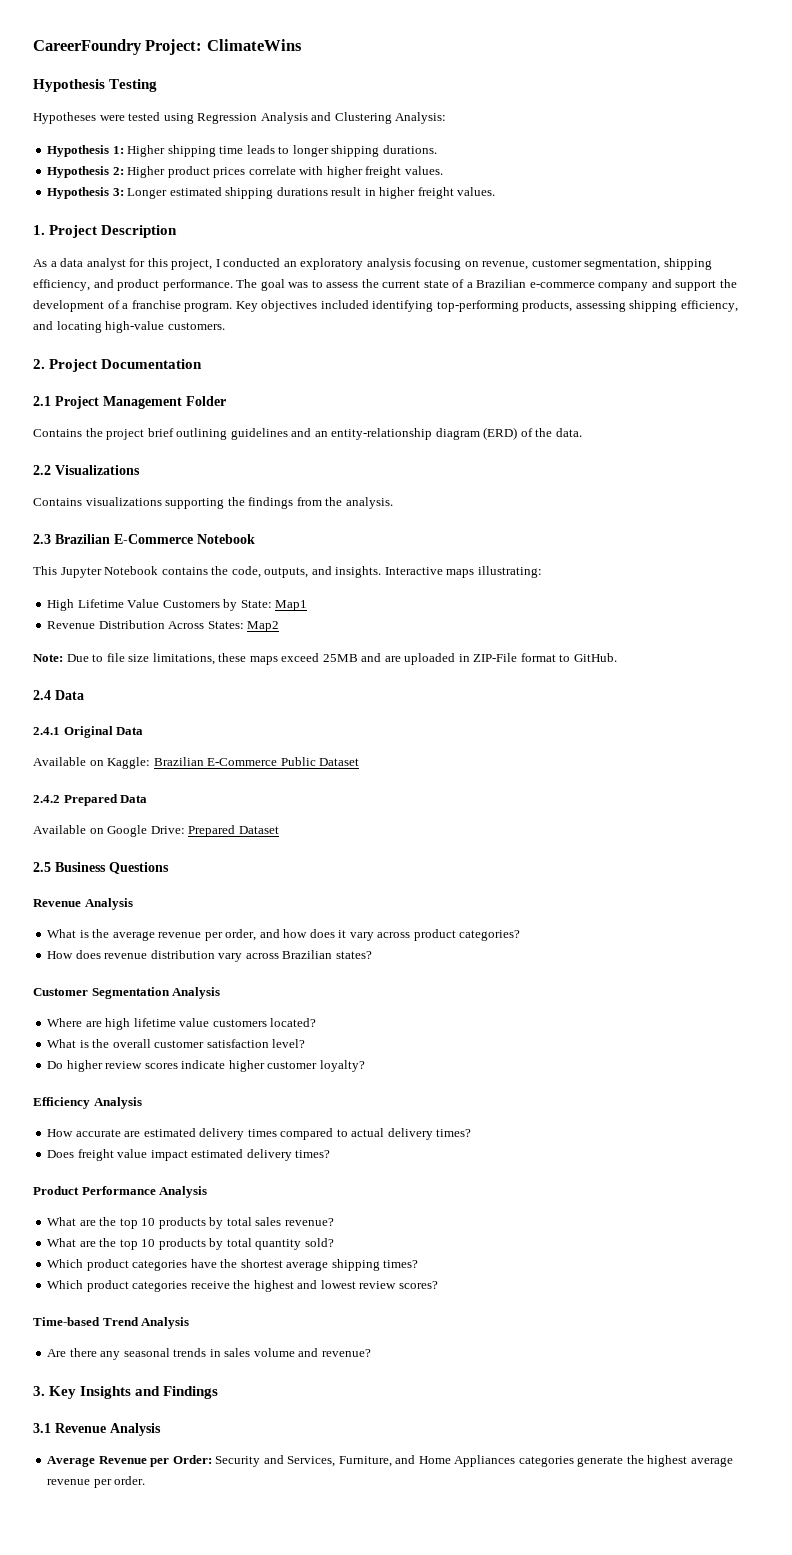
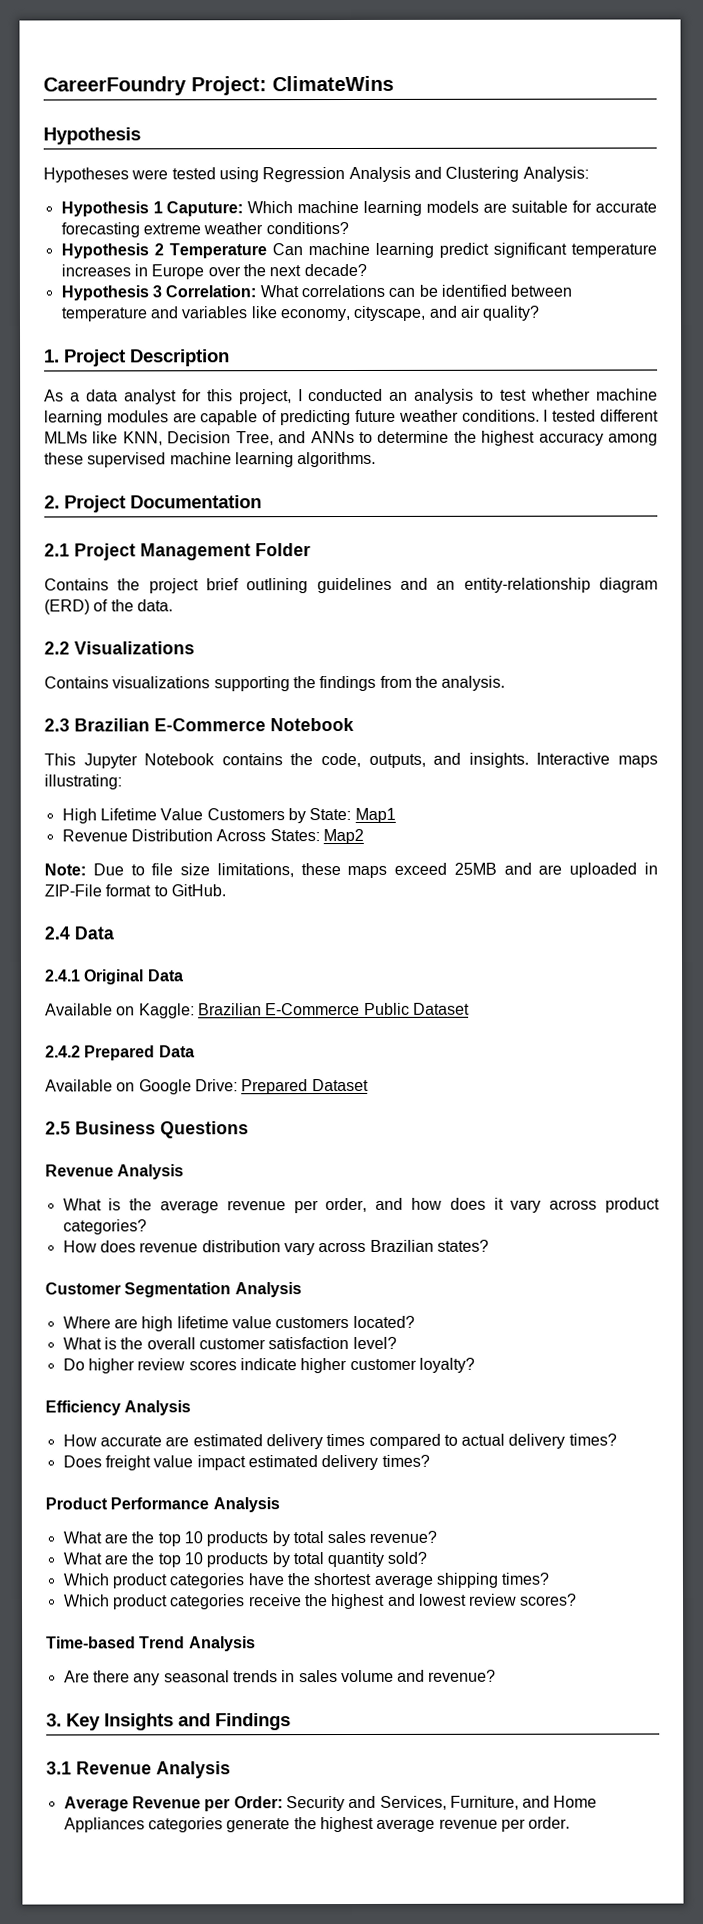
[109,79,158,92] Testing -> (141, 136) none
[112,145,437,157] [47,166,443,178] [47,187,496,199] 1: Higher shipping time leads to longer shipping durations. // Hypothesis 2: Higher product prices correlate with higher freight values. // Hypothesis 3: Longer estimated shipping durations result in higher freight values. -> [152,200,658,217] [60,222,349,238] [60,242,657,259] [60,263,367,280] [60,284,573,301] [60,305,540,322] 1 Caputure: Which machine learning models are suitable for accurate forecasting extreme weather conditions? // Hypothesis 2 Temperature Can machine learning predict significant temperature increases in Europe over the next decade? // Hypothesis 3 Correlation: What correlations can be identified between temperature and variables like economy, cityscape, and air quality?
[300,258,712,270] [33,279,737,291] [33,300,738,312] [33,321,225,333] exploratory analysis focusing on revenue, customer segmentation, shipping efficiency, and product performance. The goal was to assess the current state of a Brazilian e-commerce company and support the development of a franchise program. Key objectives included identifying top-performing products, assessing shipping efficiency, and locating high-value customers. -> [414,388,659,404] [44,409,659,426] [44,430,658,446] [44,451,377,468] analysis to test whether machine learning modules are capable of predicting future weather conditions. I tested different MLMs like KNN, Decision Tree, and ANNs to determine the highest accuracy among these supervised machine learning algorithms.

